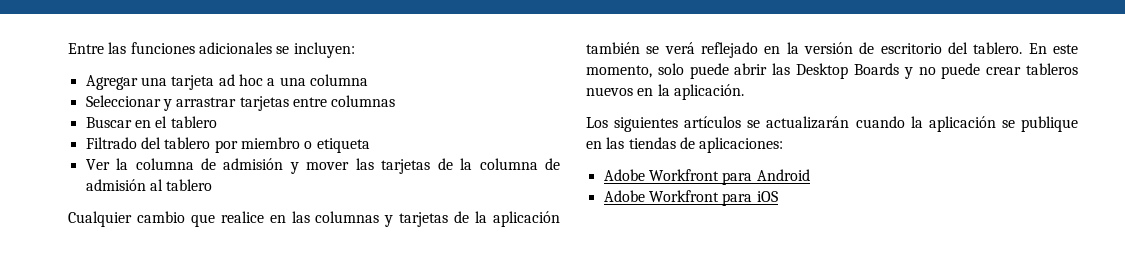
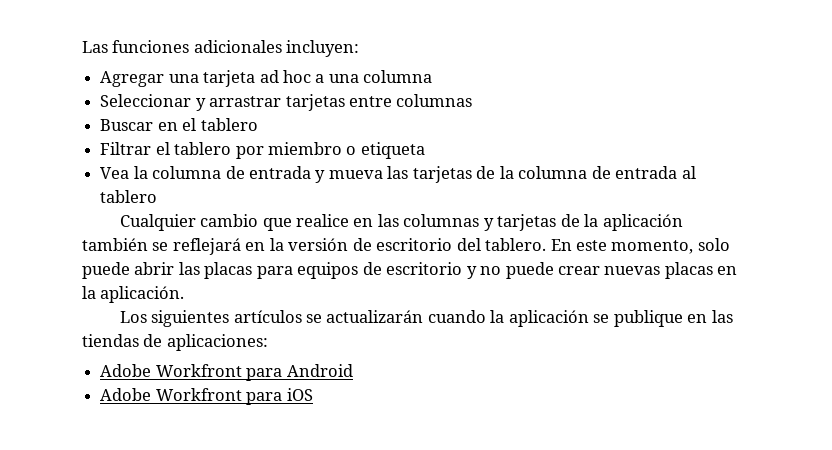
[68,42,127,54] Entre las -> [82,41,108,53] Las
[276,46,290,54] se -> (282, 46) none
[85,137,161,149] Filtrado del -> [100,142,170,155] Filtrar el
[85,158,350,174] Ver la columna de admisión y mover -> [100,166,383,183] Vea la columna de entrada y mueva
[85,179,146,191] admisión -> [615,166,678,179] entrada
[664,42,758,58] verá reflejado -> [172,238,241,255] reflejará
[796,63,899,79] Desktop Boards -> [204,262,463,279] placas para equipos de escritorio
[1026,63,1078,75] [586,87,633,96] tableros nuevos -> [604,262,713,279] nuevas placas

